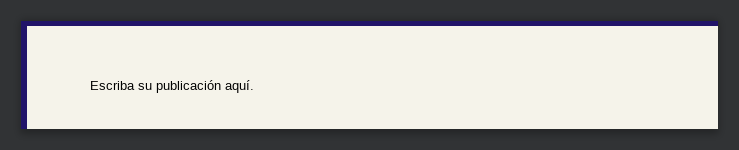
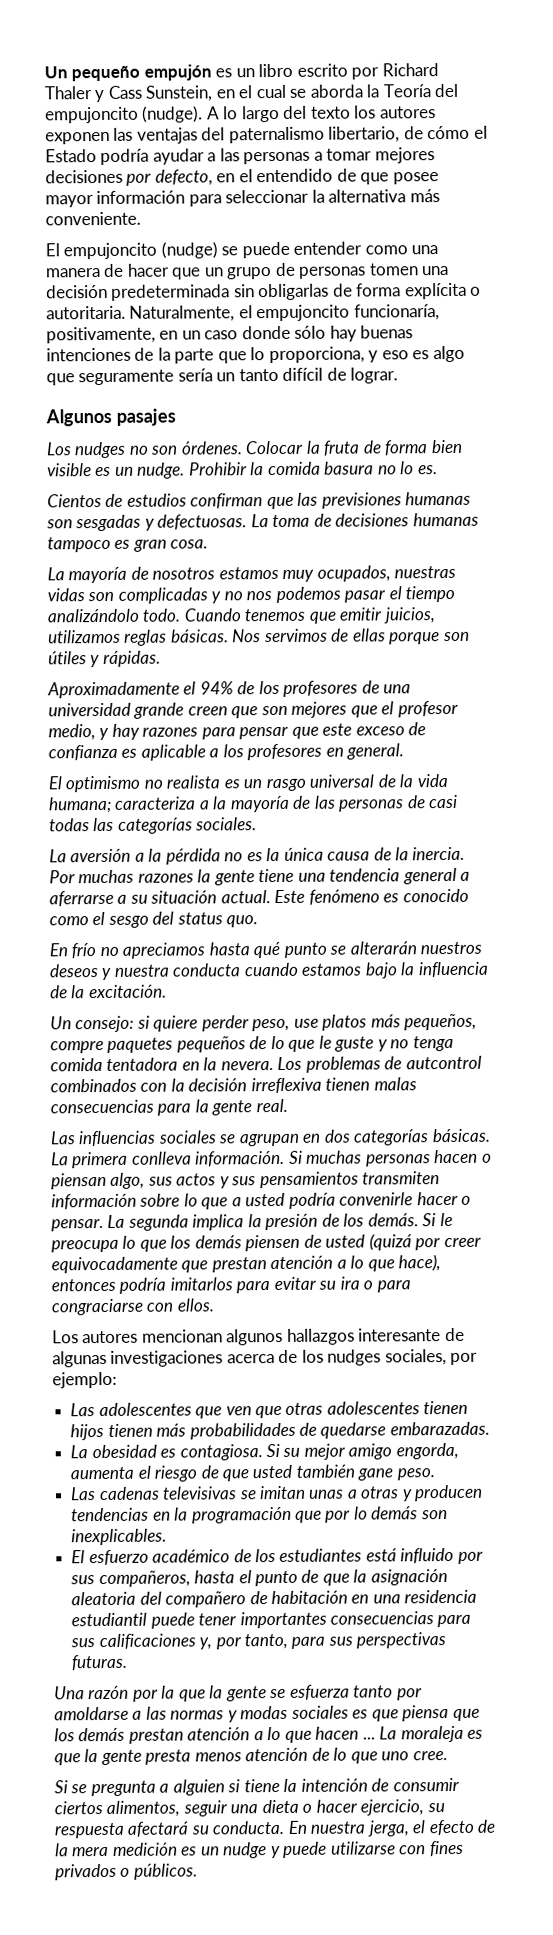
[90,80,254,93] Escriba su publicación aquí. -> [44,63,439,82] [44,83,459,103] [45,105,436,124] [45,125,488,145] [45,147,435,166] [45,168,439,186] [45,189,440,208] [45,211,141,226] [45,241,439,260] [45,262,450,280] [46,282,482,301] [46,304,440,322] [46,325,414,344] [46,345,465,364] [46,367,399,386] [45,408,176,427] [46,439,463,459] [47,461,438,479] [47,491,472,510] [46,512,479,532] [47,536,209,553] [47,565,457,584] [47,585,456,604] [47,607,436,624] [48,628,470,646] [48,650,161,668] [47,680,412,699] [48,700,459,719] [48,722,427,741] [48,743,405,761] [48,774,448,793] [49,794,459,814] [49,817,258,834] [49,846,466,865] [49,867,471,886] [49,888,469,907] [49,911,259,928] [49,941,483,959] [49,961,489,981] [50,984,167,999] [50,1013,478,1033] [50,1035,454,1054] [50,1055,482,1073] [50,1077,417,1094] [50,1098,288,1116] [50,1128,491,1147] [51,1149,492,1169] [51,1171,441,1190] [51,1191,472,1210] [51,1212,453,1232] [51,1233,482,1253] [51,1254,442,1274] [51,1276,411,1294] [51,1298,214,1316] [52,1327,465,1346] [52,1349,479,1368] [52,1371,117,1389] [70,1400,469,1419] [70,1421,490,1441] [70,1442,459,1461] [70,1464,435,1482] [70,1484,484,1502] [71,1506,448,1524] [71,1528,168,1546] [71,1547,484,1566] [70,1569,448,1588] [71,1589,478,1608] [71,1611,472,1629] [70,1632,447,1650] [71,1654,129,1671] [54,1684,423,1702] [54,1705,480,1723] [54,1725,484,1744] [54,1747,448,1766] [54,1777,460,1797] [54,1799,445,1817] [54,1819,496,1839] [55,1840,464,1859] [55,1863,198,1881] Un pequeño empujón es un libro escrito por Richard Thaler y Cass Sunstein, en el cual se aborda la Teoría del empujoncito (nudge). A lo largo del texto los autores exponen las ventajas del paternalismo libertario, de cómo el Estado podría ayudar a las personas a tomar mejores decisiones por defecto, en el entendido de que posee mayor información para seleccionar la alternativa más conveniente. // El empujoncito (nudge) se puede entender como una manera de hacer que un grupo de personas tomen una decisión predeterminada sin obligarlas de forma explícita o autoritaria. Naturalmente, el empujoncito funcionaría, positivamente, en un caso donde sólo hay buenas intenciones de la parte que lo proporciona, y eso es algo que seguramente sería un tanto difícil de lograr. // Algunos pasajes // Los nudges no son órdenes. Colocar la fruta de forma bien visible es un nudge. Prohibir la comida basura no lo es. // Cientos de estudios confirman que las previsiones humanas son sesgadas y defectuosas. La toma de decisiones humanas tampoco es gran cosa. // La mayoría de nosotros estamos muy ocupados, nuestras vidas son complicadas y no nos podemos pasar el tiempo analizándolo todo. Cuando tenemos que emitir juicios, utilizamos reglas básicas. Nos servimos de ellas porque son útiles y rápidas. // Aproximadamente el 94% de los profesores de una universidad grande creen que son mejores que el profesor medio, y hay razones para pensar que este exceso de confianza es aplicable a los profesores en general. // El optimismo no realista es un rasgo universal de la vida humana; caracteriza a la mayoría de las personas de casi todas las categorías sociales. // La aversión a la pérdida no es la única causa de la inercia. Por muchas razones la gente tiene una tendencia general a aferrarse a su situación actual. Este fenómeno es conocido como el sesgo del status quo. // En frío no apreciamos hasta qué punto se alterarán nuestros deseos y nuestra conducta cuando estamos bajo la influencia de la excitación. // Un consejo: si quiere perder peso, use platos más pequeños, compre paquetes pequeños de lo que le guste y no tenga comida tentadora en la nevera. Los problemas de autcontrol combinados con la decisión irreflexiva tienen malas consecuencias para la gente real. // Las influencias sociales se agrupan en dos categorías básicas. La primera conlleva información. Si muchas personas hacen o piensan algo, sus actos y sus pensamientos transmiten información sobre lo que a usted podría convenirle hacer o pensar. La segunda implica la presión de los demás. Si le preocupa lo que los demás piensen de usted (quizá por creer equivocadamente que prestan atención a lo que hace), entonces podría imitarlos para evitar su ira o para congraciarse con ellos. // Los autores mencionan algunos hallazgos interesante de algunas investigaciones acerca de los nudges sociales, por ejemplo: // Las adolescentes que ven que otras adolescentes tienen hijos tienen más probabilidades de quedarse embarazadas. // La obesidad es contagiosa. Si su mejor amigo engorda, aumenta el riesgo de que usted también gane peso. // Las cadenas televisivas se imitan unas a otras y producen tendencias en la programación que por lo demás son inexplicables. // El esfuerzo académico de los estudiantes está influido por sus compañeros, hasta el punto de que la asignación aleatoria del compañero de habitación en una residencia estudiantil puede tener importantes consecuencias para sus calificaciones y, por tanto, para sus perspectivas futuras. // Una razón por la que la gente se esfuerza tanto por amoldarse a las normas y modas sociales es que piensa que los demás prestan atención a lo que hacen ... La moraleja es que la gente presta menos atención de lo que uno cree. // Si se pregunta a alguien si tiene la intención de consumir ciertos alimentos, seguir una dieta o hacer ejercicio, su respuesta afectará su conducta. En nuestra jerga, el efecto de la mera medición es un nudge y puede utilizarse con fines privados o públicos.

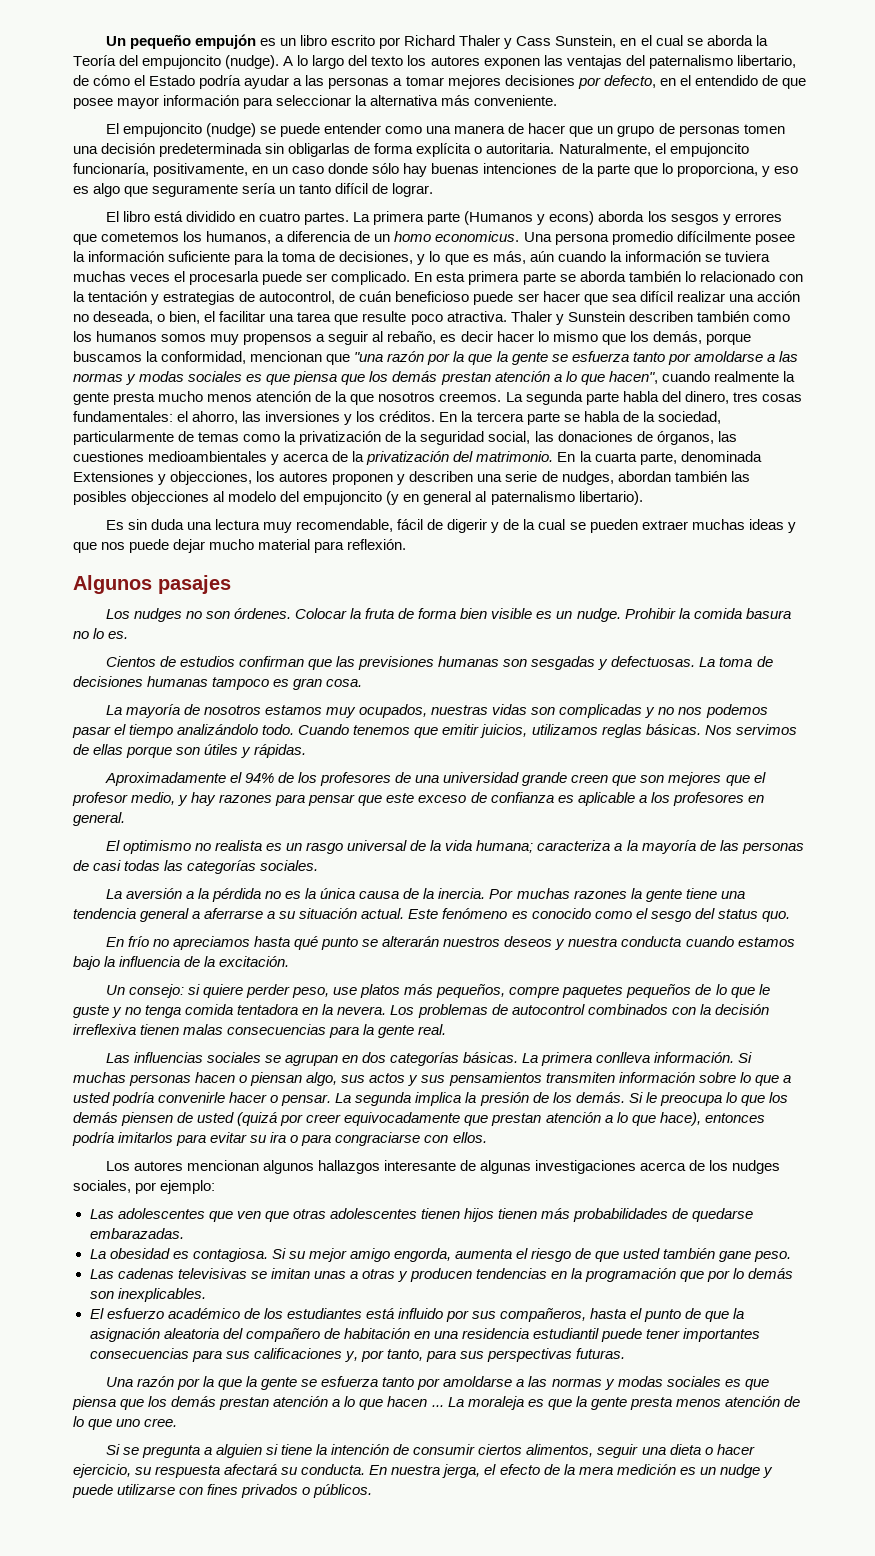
(399, 375) none -> [105,211,782,225] [73,231,795,245] [73,251,770,265] [73,271,803,285] [73,291,800,305] [73,311,790,325] [73,331,751,345] [73,351,798,365] [73,371,795,385] [73,391,802,405] [73,411,721,425] [73,431,737,445] [73,451,762,465] [73,471,750,485] [73,491,643,505] [105,519,796,533] [73,539,407,553] // El libro está dividido en cuatro partes. La primera parte (Humanos y econs) aborda los sesgos y errores que cometemos los humanos, a diferencia de un homo economicus. Una persona promedio difícilmente posee la información suficiente para la toma de decisiones, y lo que es más, aún cuando la información se tuviera muchas veces el procesarla puede ser complicado. En esta primera parte se aborda también lo relacionado con la tentación y estrategias de autocontrol, de cuán beneficioso puede ser hacer que sea difícil realizar una acción no deseada, o bien, el facilitar una tarea que resulte poco atractiva. Thaler y Sunstein describen también como los humanos somos muy propensos a seguir al rebaño, es decir hacer lo mismo que los demás, porque buscamos la conformidad, mencionan que "una razón por la que la gente se esfuerza tanto por amoldarse a las normas y modas sociales es que piensa que los demás prestan atención a lo que hacen", cuando realmente la gente presta mucho menos atención de la que nosotros creemos. La segunda parte habla del dinero, tres cosas fundamentales: el ahorro, las inversiones y los créditos. En la tercera parte se habla de la sociedad, particularmente de temas como la privatización de la seguridad social, las donaciones de órganos, las cuestiones medioambientales y acerca de la privatización del matrimonio. En la cuarta parte, denominada Extensiones y objecciones, los autores proponen y describen una serie de nudges, abordan también las posibles objecciones al modelo del empujoncito (y en general al paternalismo libertario). // Es sin duda una lectura muy recomendable, fácil de digerir y de la cual se pueden extraer muchas ideas y que nos puede dejar mucho material para reflexión.
[405,1055,482,1070] autcontrol -> [511,1004,585,1015] autocontrol

